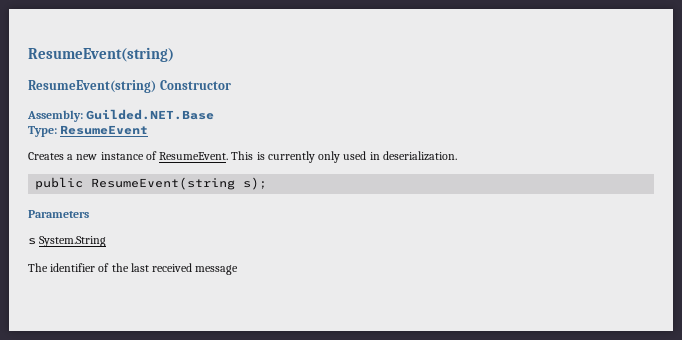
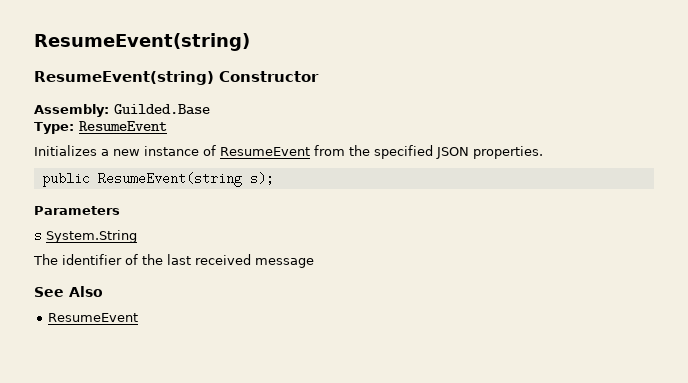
[86,109,215,120] Guilded.NET.Base -> [114,104,210,115] Guilded.Base
[28,152,64,160] Creates -> [34,145,97,156] Initializes
[159,151,457,163] ResumeEvent. This is currently only used in deserialization. -> [220,145,543,159] ResumeEvent from the specified JSON properties.
(239, 270) none -> [34,286,103,297] [48,313,139,322] // See Also // ResumeEvent

